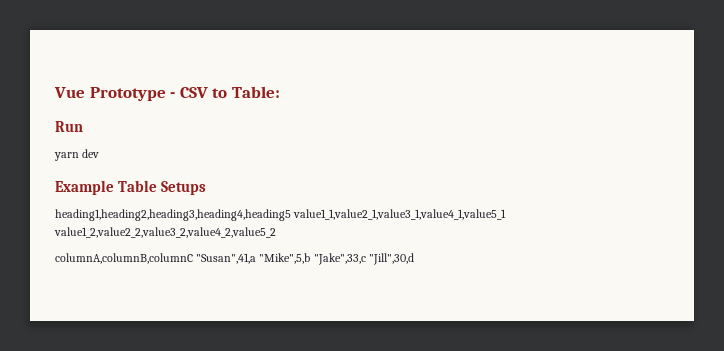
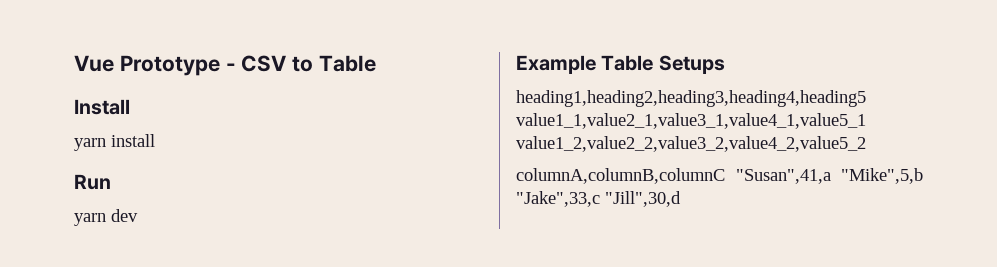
[231,86,280,98] Table: -> [319,55,377,72] [74,99,130,115] [74,134,155,151] Table // Install // yarn install

